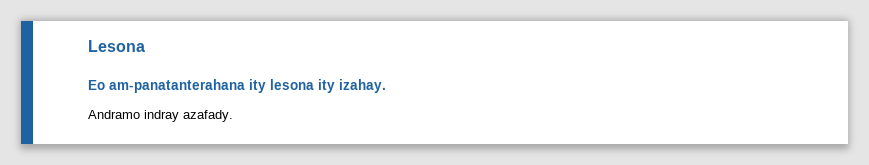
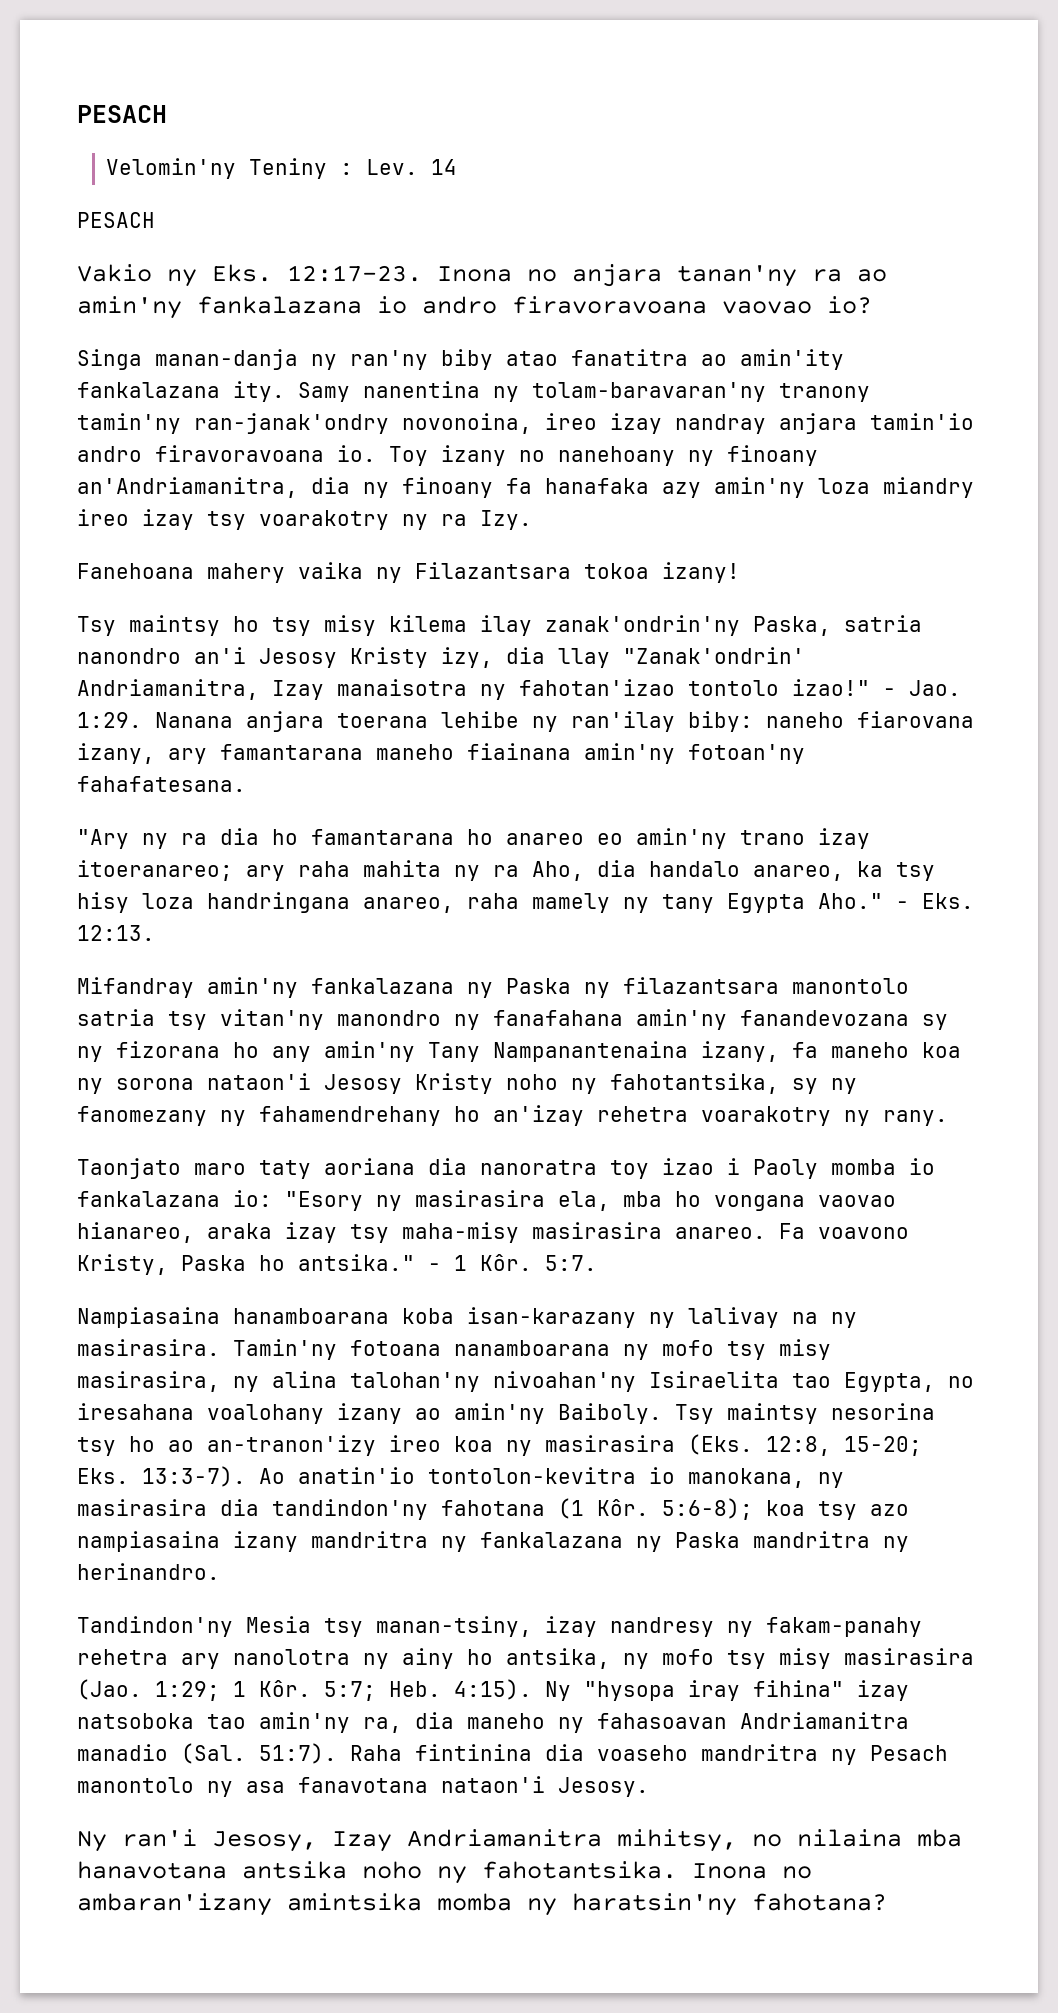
[88,40,145,52] [88,79,386,93] [88,110,233,122] Lesona // Eo am-panatanterahana ity lesona ity izahay. // Andramo indray azafady. -> [77,105,167,123] [105,158,457,179] [77,212,155,228] [77,264,887,287] [77,296,872,319] [77,349,844,370] [77,381,870,402] [77,413,974,434] [77,445,818,466] [77,477,974,498] [77,509,532,530] [77,562,740,583] [77,615,922,636] [77,647,805,668] [77,679,961,700] [77,711,974,732] [77,743,805,764] [77,776,246,792] [77,828,870,849] [77,860,935,881] [77,892,974,913] [77,925,155,941] [77,977,909,998] [77,1009,948,1030] [77,1041,961,1062] [77,1073,857,1094] [77,1105,948,1126] [77,1158,935,1179] [77,1190,896,1211] [77,1222,909,1243] [77,1254,597,1275] [77,1307,857,1328] [77,1339,831,1360] [77,1371,974,1392] [77,1403,935,1424] [77,1434,922,1456] [77,1466,844,1488] [77,1498,909,1520] [77,1531,909,1552] [77,1563,220,1580] [77,1616,922,1637] [77,1648,974,1669] [77,1679,909,1701] [77,1712,909,1733] [77,1743,948,1765] [77,1776,649,1797] [77,1829,962,1852] [77,1861,812,1884] [77,1893,887,1916] PESACH // Velomin'ny Teniny : Lev. 14 // PESACH // Vakio ny Eks. 12:17-23. Inona no anjara tanan'ny ra ao amin'ny fankalazana io andro firavoravoana vaovao io? // Singa manan-danja ny ran'ny biby atao fanatitra ao amin'ity fankalazana ity. Samy nanentina ny tolam-baravaran'ny tranony tamin'ny ran-janak'ondry novonoina, ireo izay nandray anjara tamin'io andro firavoravoana io. Toy izany no nanehoany ny finoany an'Andriamanitra, dia ny finoany fa hanafaka azy amin'ny loza miandry ireo izay tsy voarakotry ny ra Izy. // Fanehoana mahery vaika ny Filazantsara tokoa izany! // Tsy maintsy ho tsy misy kilema ilay zanak'ondrin'ny Paska, satria nanondro an'i Jesosy Kristy izy, dia llay "Zanak'ondrin' Andriamanitra, Izay manaisotra ny fahotan'izao tontolo izao!" - Jao. 1:29. Nanana anjara toerana lehibe ny ran'ilay biby: naneho fiarovana izany, ary famantarana maneho fiainana amin'ny fotoan'ny fahafatesana. // "Ary ny ra dia ho famantarana ho anareo eo amin'ny trano izay itoeranareo; ary raha mahita ny ra Aho, dia handalo anareo, ka tsy hisy loza handringana anareo, raha mamely ny tany Egypta Aho." - Eks. 12:13. // Mifandray amin'ny fankalazana ny Paska ny filazantsara manontolo satria tsy vitan'ny manondro ny fanafahana amin'ny fanandevozana sy ny fizorana ho any amin'ny Tany Nampanantenaina izany, fa maneho koa ny sorona nataon'i Jesosy Kristy noho ny fahotantsika, sy ny fanomezany ny fahamendrehany ho an'izay rehetra voarakotry ny rany. // Taonjato maro taty aoriana dia nanoratra toy izao i Paoly momba io fankalazana io: "Esory ny masirasira ela, mba ho vongana vaovao hianareo, araka izay tsy maha-misy masirasira anareo. Fa voavono Kristy, Paska ho antsika." - 1 Kôr. 5:7. // Nampiasaina hanamboarana koba isan-karazany ny lalivay na ny masirasira. Tamin'ny fotoana nanamboarana ny mofo tsy misy masirasira, ny alina talohan'ny nivoahan'ny Isiraelita tao Egypta, no iresahana voalohany izany ao amin'ny Baiboly. Tsy maintsy nesorina tsy ho ao an-tranon'izy ireo koa ny masirasira (Eks. 12:8, 15-20; Eks. 13:3-7). Ao anatin'io tontolon-kevitra io manokana, ny masirasira dia tandindon'ny fahotana (1 Kôr. 5:6-8); koa tsy azo nampiasaina izany mandritra ny fankalazana ny Paska mandritra ny herinandro. // Tandindon'ny Mesia tsy manan-tsiny, izay nandresy ny fakam-panahy rehetra ary nanolotra ny ainy ho antsika, ny mofo tsy misy masirasira (Jao. 1:29; 1 Kôr. 5:7; Heb. 4:15). Ny "hysopa iray fihina" izay natsoboka tao amin'ny ra, dia maneho ny fahasoavan Andriamanitra manadio (Sal. 51:7). Raha fintinina dia voaseho mandritra ny Pesach manontolo ny asa fanavotana nataon'i Jesosy. // Ny ran'i Jesosy, Izay Andriamanitra mihitsy, no nilaina mba hanavotana antsika noho ny fahotantsika. Inona no ambaran'izany amintsika momba ny haratsin'ny fahotana?

